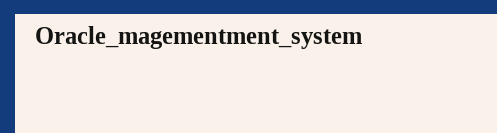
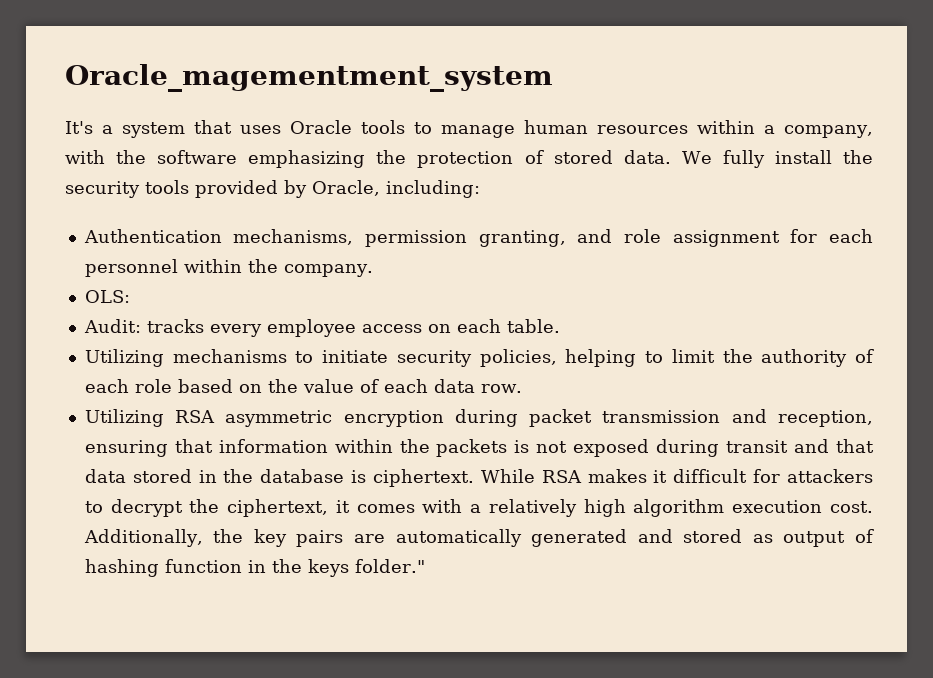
(362, 37) none -> [65,120,874,138] [65,150,873,168] [65,180,480,198] [83,229,873,247] [84,259,373,277] [84,290,130,303] [83,319,560,337] [84,349,874,367] [84,379,522,393] [84,409,873,427] [84,439,875,457] [84,469,873,487] [84,499,873,517] [83,529,875,547] [84,559,425,577] // It's a system that uses Oracle tools to manage human resources within a company, with the software emphasizing the protection of stored data. We fully install the security tools provided by Oracle, including: // Authentication mechanisms, permission granting, and role assignment for each personnel within the company. // OLS: // Audit: tracks every employee access on each table. // Utilizing mechanisms to initiate security policies, helping to limit the authority of each role based on the value of each data row. // Utilizing RSA asymmetric encryption during packet transmission and reception, ensuring that information within the packets is not exposed during transit and that data stored in the database is ciphertext. While RSA makes it difficult for attackers to decrypt the ciphertext, it comes with a relatively high algorithm execution cost. Additionally, the key pairs are automatically generated and stored as output of hashing function in the keys folder."

